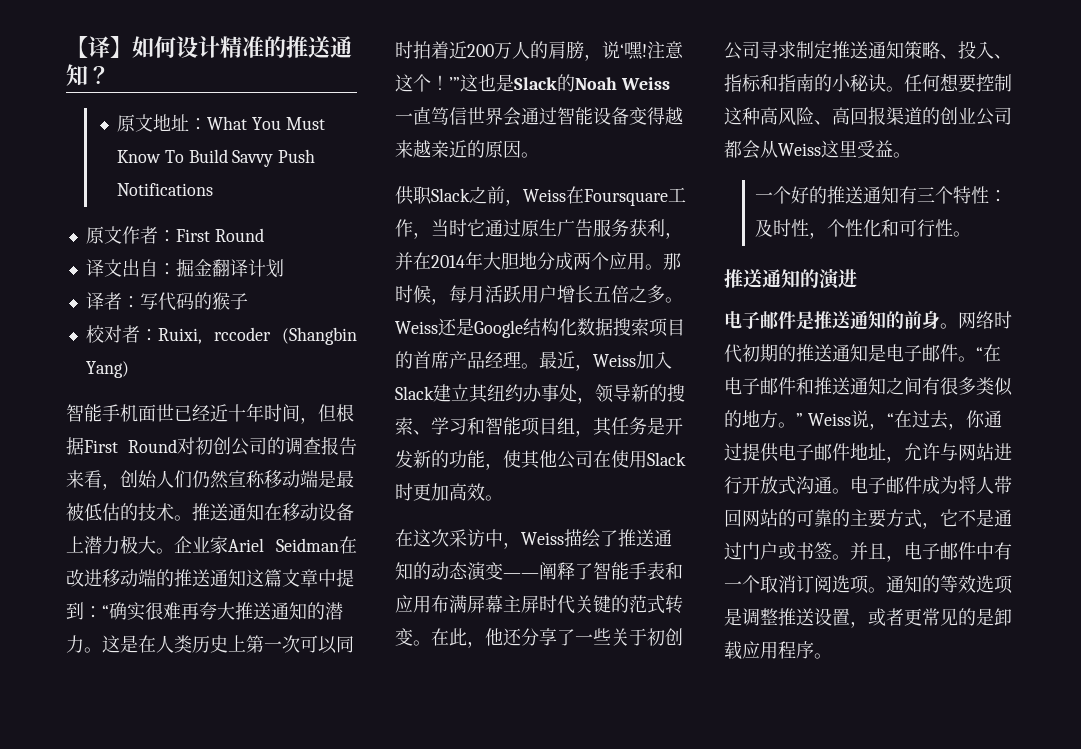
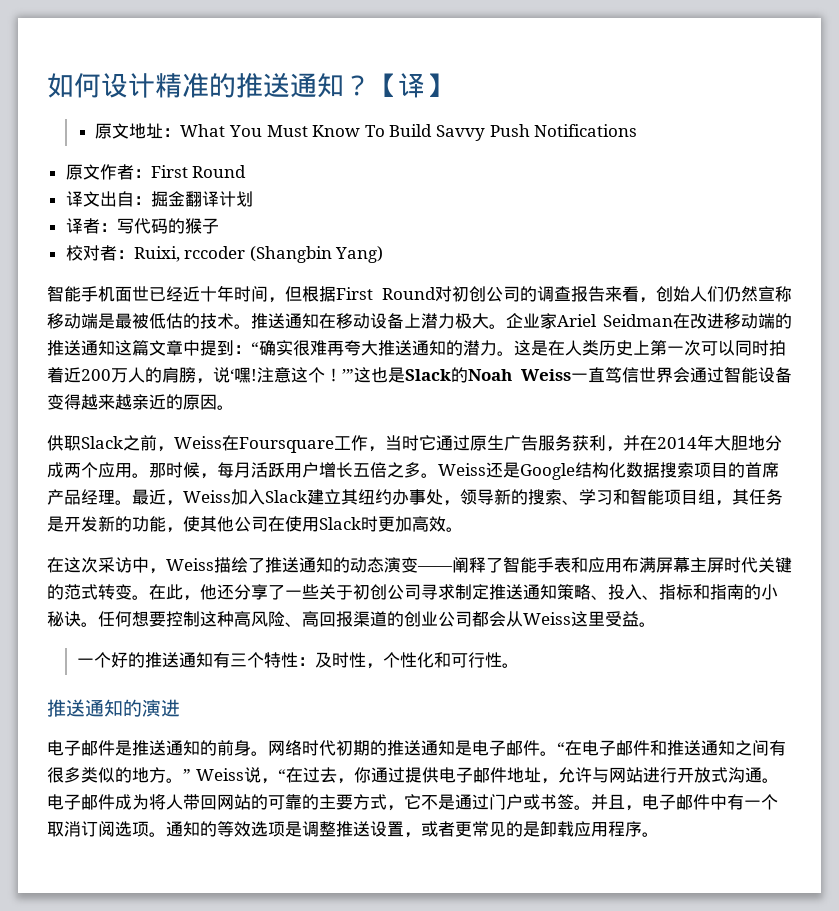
[66,36,132,58] 【译】 -> (47, 85) none
(110, 75) none -> [371,73,452,98] 【译】

